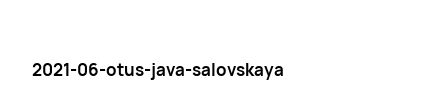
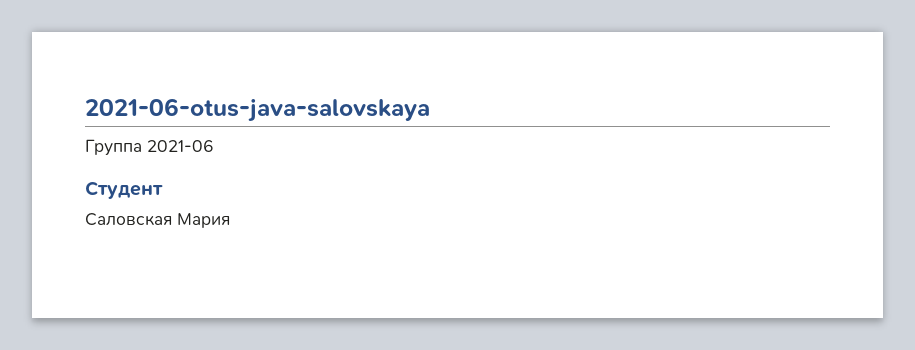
(284, 71) none -> [85,139,214,156] [85,181,163,199] [85,213,230,228] // Группа 2021-06 // Студент // Саловская Мария

